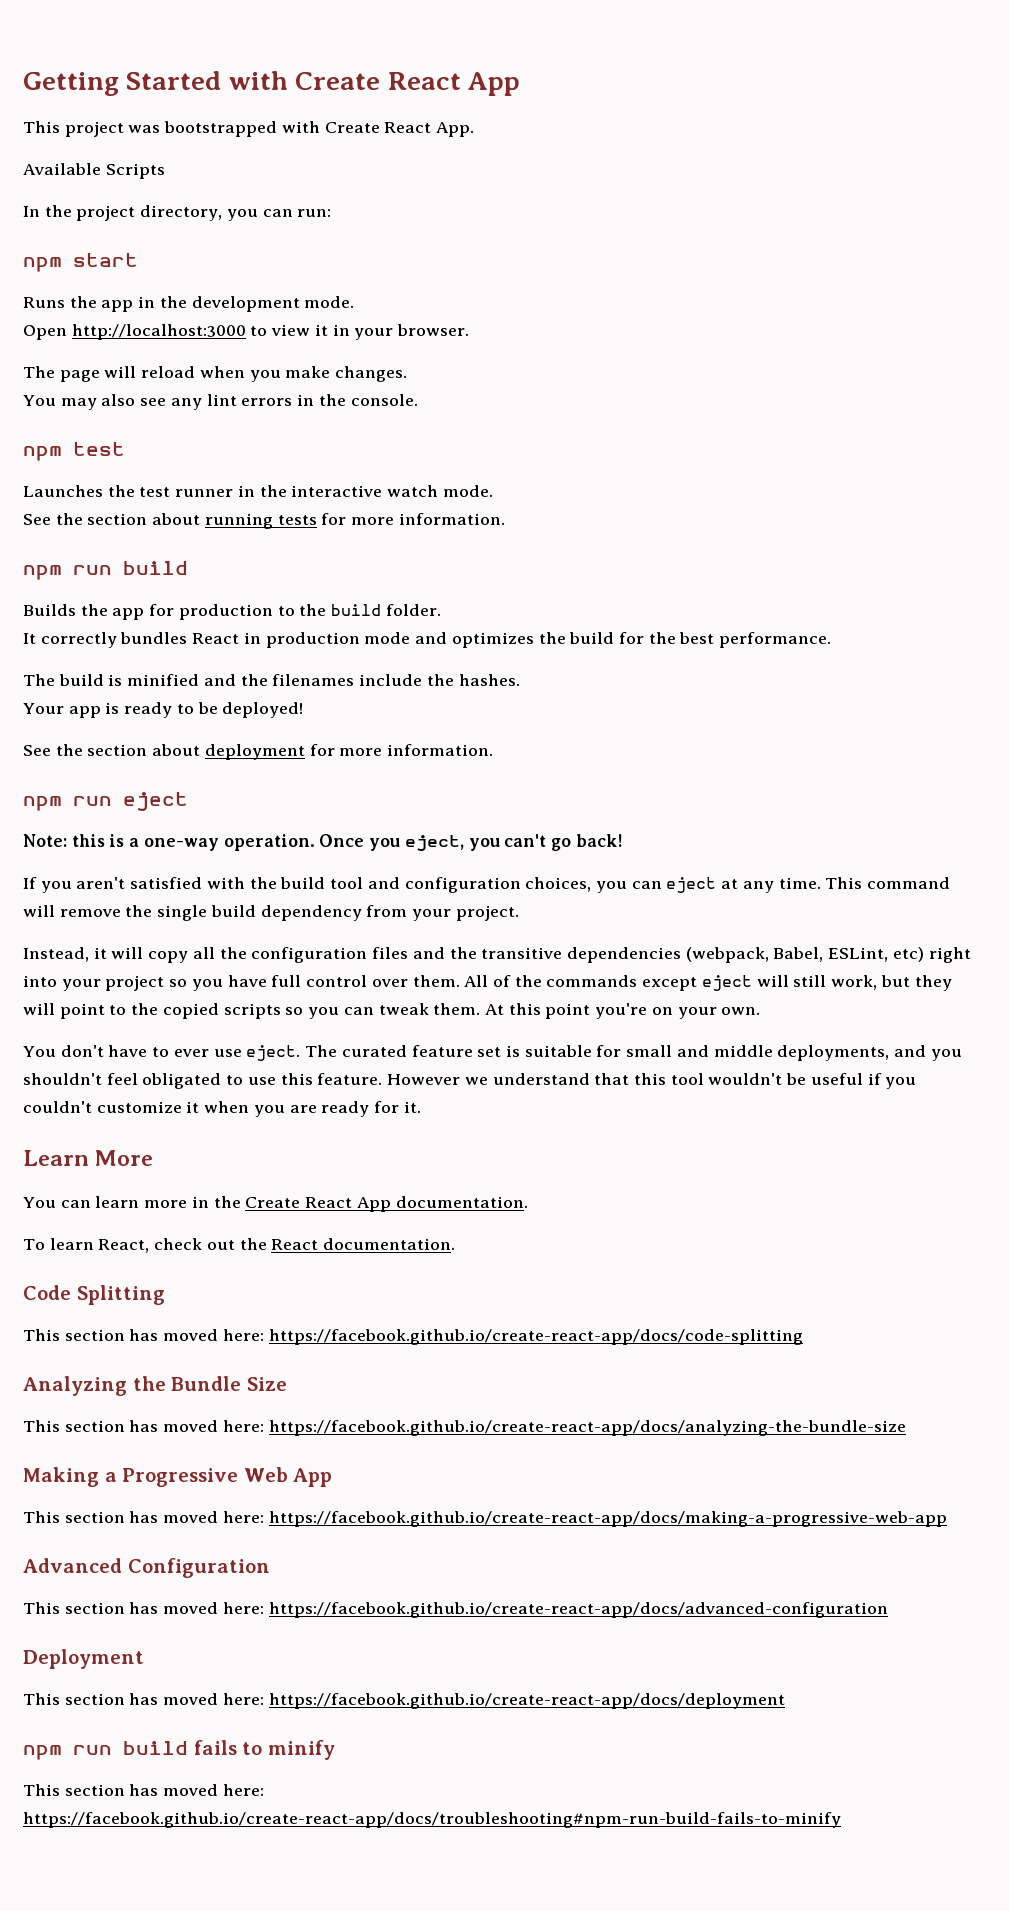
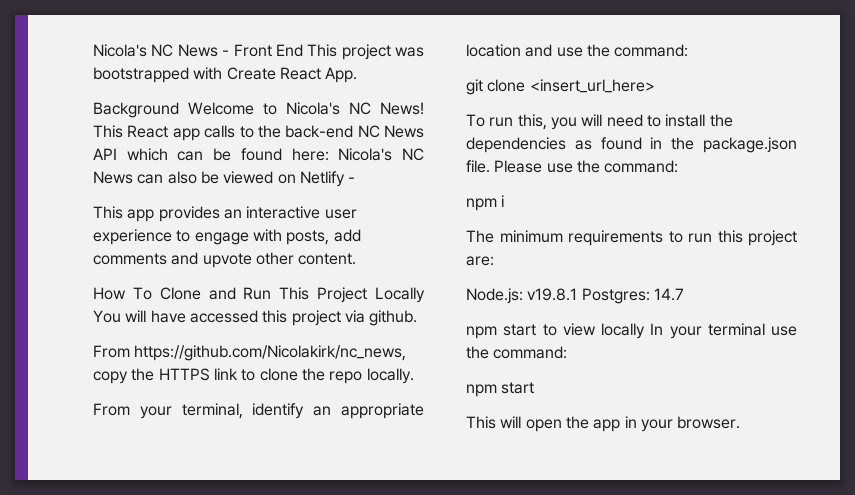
[23,71,521,96] Getting Started with Create React App // -> [93,44,303,57] Nicola's NC News - Front End
[23,163,165,179] [23,205,332,221] [23,253,138,272] [23,296,355,312] [23,324,470,340] [23,366,408,382] [23,394,418,410] [23,442,125,461] [23,485,493,497] [23,513,505,529] [23,561,188,580] [23,604,441,620] [23,632,832,648] [23,674,520,686] [23,702,304,718] [23,744,494,760] [23,792,188,811] [23,834,623,851] [23,877,951,893] [23,905,519,921] [23,947,971,963] [23,975,952,991] [23,1003,761,1019] [23,1045,962,1061] [23,1073,917,1089] [23,1101,421,1117] [23,1150,154,1166] [23,1196,528,1212] [23,1238,456,1253] [23,1285,165,1305] [23,1329,803,1345] [23,1376,287,1396] [23,1420,906,1436] [23,1467,333,1487] [23,1511,947,1527] [23,1558,270,1578] [23,1602,888,1618] [23,1649,144,1669] [23,1693,785,1709] [23,1740,335,1760] [23,1784,264,1796] [23,1812,841,1828] Available Scripts // In the project directory, you can run: // npm start // Runs the app in the development mode. // Open http://localhost:3000 to view it in your browser. // The page will reload when you make changes. // You may also see any lint errors in the console. // npm test // Launches the test runner in the interactive watch mode. // See the section about running tests for more information. // npm run build // Builds the app for production to the build folder. // It correctly bundles React in production mode and optimizes the build for the best performance. // The build is minified and the filenames include the hashes. // Your app is ready to be deployed! // See the section about deployment for more information. // npm run eject // Note: this is a one-way operation. Once you eject, you can't go back! // If you aren't satisfied with the build tool and configuration choices, you can eject at any time. This command will remove the single build dependency from your project. // Instead, it will copy all the configuration files and the transitive dependencies (webpack, Babel, ESLint, etc) right into your project so you have full control over them. All of the commands except eject will still work, but they will point to the copied scripts so you can tweak them. At this point you're on your own. // You don't have to ever use eject. The curated feature set is suitable for small and middle deployments, and you shouldn't feel obligated to use this feature. However we understand that this tool wouldn't be useful if you couldn't customize it when you are ready for it. // Learn More // You can learn more in the Create React App documentation. // To learn React, check out the React documentation. // Code Splitting // This section has moved here: https://facebook.github.io/create-react-app/docs/code-splitting // Analyzing the Bundle Size // This section has moved here: https://facebook.github.io/create-react-app/docs/analyzing-the-bundle-size // Making a Progressive Web App // This section has moved here: https://facebook.github.io/create-react-app/docs/making-a-progressive-web-app // Advanced Configuration // This section has moved here: https://facebook.github.io/create-react-app/docs/advanced-configuration // Deployment // This section has moved here: https://facebook.github.io/create-react-app/docs/deployment // npm run build fails to minify // This section has moved here: https://facebook.github.io/create-react-app/docs/troubleshooting#npm-run-build-fails-to-minify -> [93,102,424,118] [93,125,424,141] [93,148,425,161] [93,171,356,187] [93,206,357,222] [93,229,361,245] [93,252,357,268] [93,287,425,303] [93,310,418,326] [93,345,407,361] [93,368,414,384] [93,403,425,419] [466,44,689,57] [466,79,655,95] [466,114,733,130] [466,137,797,153] [466,160,679,173] [466,195,505,211] [466,230,797,246] [466,256,494,266] [466,288,684,304] [466,323,797,339] [466,346,568,359] [466,382,535,397] [466,416,741,432] Background Welcome to Nicola's NC News! This React app calls to the back-end NC News API which can be found here: Nicola's NC News can also be viewed on Netlify - // This app provides an interactive user experience to engage with posts, add comments and upvote other content. // How To Clone and Run This Project Locally You will have accessed this project via github. // From https://github.com/Nicolakirk/nc_news, copy the HTTPS link to clone the repo locally. // From your terminal, identify an appropriate location and use the command: // git clone <insert_url_here> // To run this, you will need to install the dependencies as found in the package.json file. Please use the command: // npm i // The minimum requirements to run this project are: // Node.js: v19.8.1 Postgres: 14.7 // npm start to view locally In your terminal use the command: // npm start // This will open the app in your browser.

